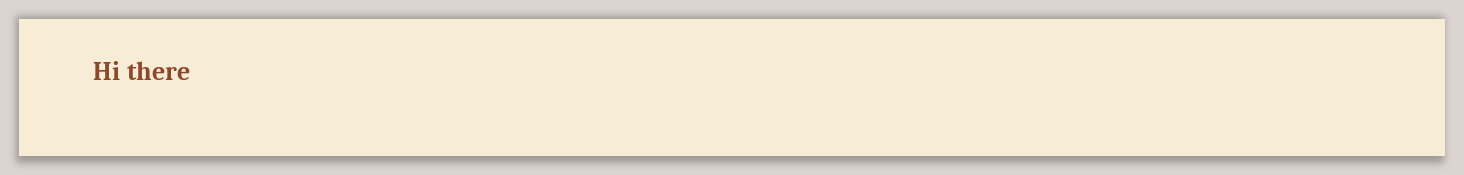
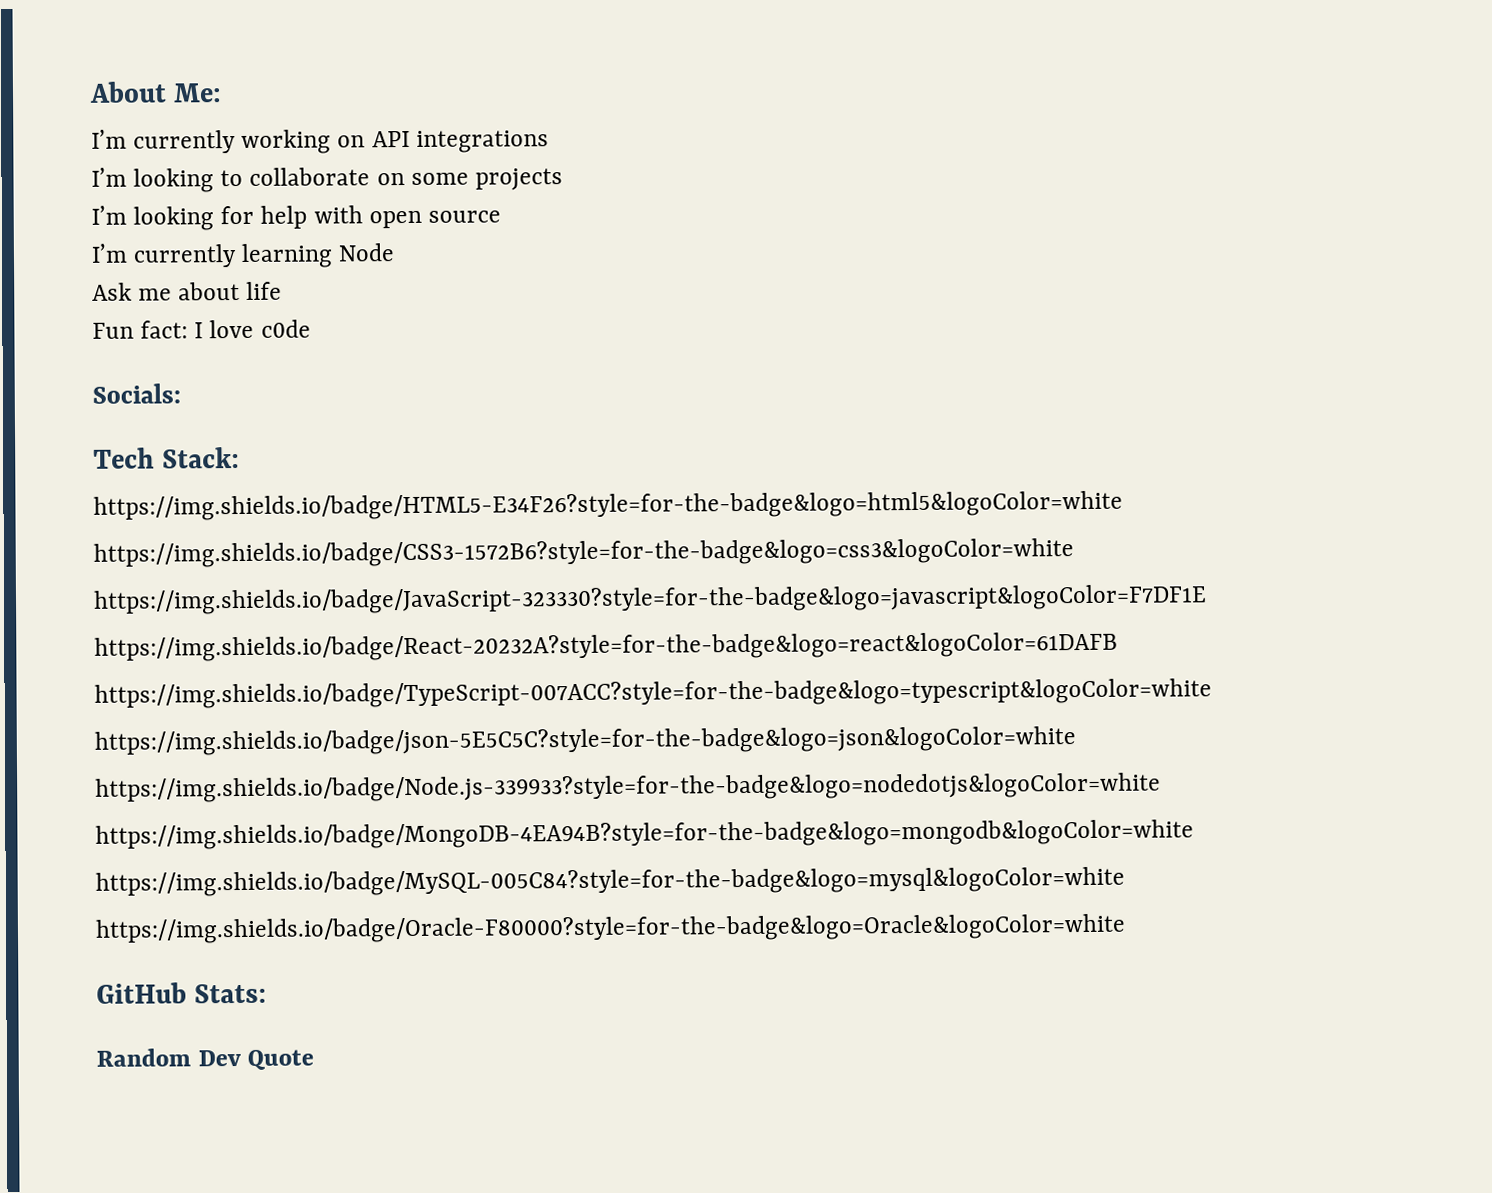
[93,61,190,80] Hi there -> [89,81,223,103] [91,129,549,154] [91,167,563,193] [91,205,501,231] [91,243,396,268] [92,281,283,301] [92,319,311,339] [92,383,181,404] [93,446,241,469] [93,490,1123,521] [93,538,1074,568] [93,584,1207,615] [94,631,1118,662] [94,678,1212,709] [94,726,1076,756] [95,772,1161,803] [95,819,1194,850] [95,866,1125,897] [95,913,1126,944] [96,982,268,1004] [96,1048,315,1070] About Me: // I’m currently working on API integrations // I’m looking to collaborate on some projects // I’m looking for help with open source // I’m currently learning Node // Ask me about life // Fun fact: I love c0de // Socials: // Tech Stack: // https://img.shields.io/badge/HTML5-E34F26?style=for-the-badge&logo=html5&logoColor=white // https://img.shields.io/badge/CSS3-1572B6?style=for-the-badge&logo=css3&logoColor=white // https://img.shields.io/badge/JavaScript-323330?style=for-the-badge&logo=javascript&logoColor=F7DF1E // https://img.shields.io/badge/React-20232A?style=for-the-badge&logo=react&logoColor=61DAFB // https://img.shields.io/badge/TypeScript-007ACC?style=for-the-badge&logo=typescript&logoColor=white // https://img.shields.io/badge/json-5E5C5C?style=for-the-badge&logo=json&logoColor=white // https://img.shields.io/badge/Node.js-339933?style=for-the-badge&logo=nodedotjs&logoColor=white // https://img.shields.io/badge/MongoDB-4EA94B?style=for-the-badge&logo=mongodb&logoColor=white // https://img.shields.io/badge/MySQL-005C84?style=for-the-badge&logo=mysql&logoColor=white // https://img.shields.io/badge/Oracle-F80000?style=for-the-badge&logo=Oracle&logoColor=white // GitHub Stats: // Random Dev Quote

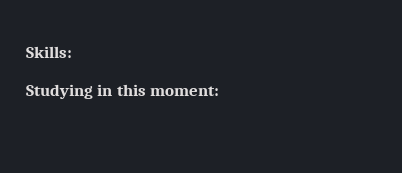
[89,81,223,103] [91,129,549,154] [91,167,563,193] [91,205,501,231] [91,243,396,268] [92,281,283,301] [92,319,311,339] [92,383,181,404] [93,446,241,469] [93,490,1123,521] [93,538,1074,568] [93,584,1207,615] [94,631,1118,662] [94,678,1212,709] [94,726,1076,756] [95,772,1161,803] [95,819,1194,850] [95,866,1125,897] [95,913,1126,944] [96,982,268,1004] [96,1048,315,1070] About Me: // I’m currently working on API integrations // I’m looking to collaborate on some projects // I’m looking for help with open source // I’m currently learning Node // Ask me about life // Fun fact: I love c0de // Socials: // Tech Stack: // https://img.shields.io/badge/HTML5-E34F26?style=for-the-badge&logo=html5&logoColor=white // https://img.shields.io/badge/CSS3-1572B6?style=for-the-badge&logo=css3&logoColor=white // https://img.shields.io/badge/JavaScript-323330?style=for-the-badge&logo=javascript&logoColor=F7DF1E // https://img.shields.io/badge/React-20232A?style=for-the-badge&logo=react&logoColor=61DAFB // https://img.shields.io/badge/TypeScript-007ACC?style=for-the-badge&logo=typescript&logoColor=white // https://img.shields.io/badge/json-5E5C5C?style=for-the-badge&logo=json&logoColor=white // https://img.shields.io/badge/Node.js-339933?style=for-the-badge&logo=nodedotjs&logoColor=white // https://img.shields.io/badge/MongoDB-4EA94B?style=for-the-badge&logo=mongodb&logoColor=white // https://img.shields.io/badge/MySQL-005C84?style=for-the-badge&logo=mysql&logoColor=white // https://img.shields.io/badge/Oracle-F80000?style=for-the-badge&logo=Oracle&logoColor=white // GitHub Stats: // Random Dev Quote -> [26,46,72,58] [26,84,220,99] Skills: // Studying in this moment:

